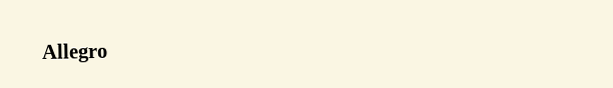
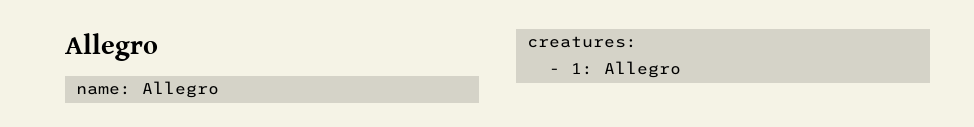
[41,42,108,63] Allegro -> [65,33,158,61] [75,81,219,98] [526,36,637,48] [548,61,681,78] Allegro // name: Allegro // creatures: // - 1: Allegro

